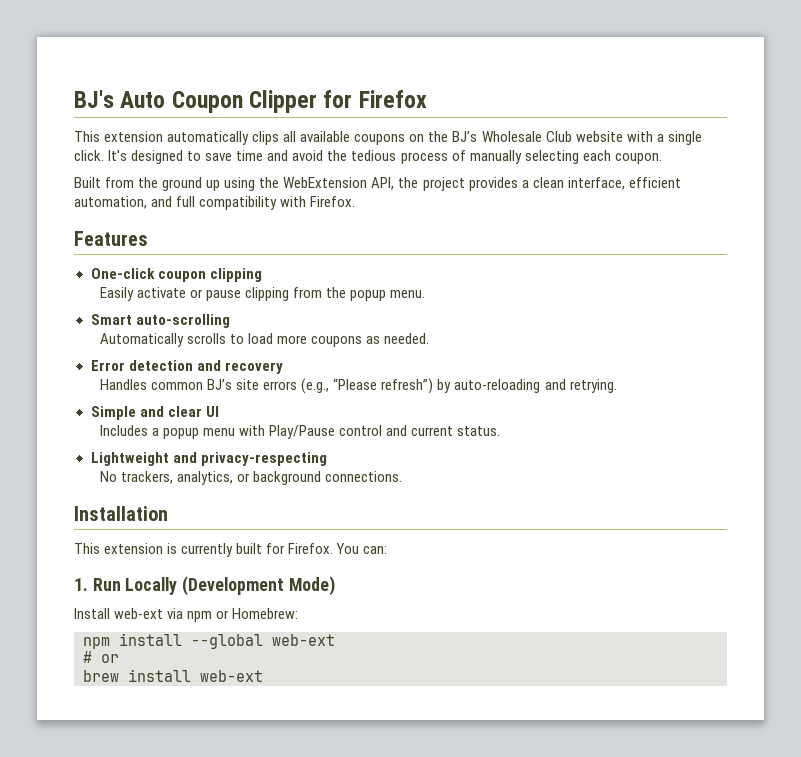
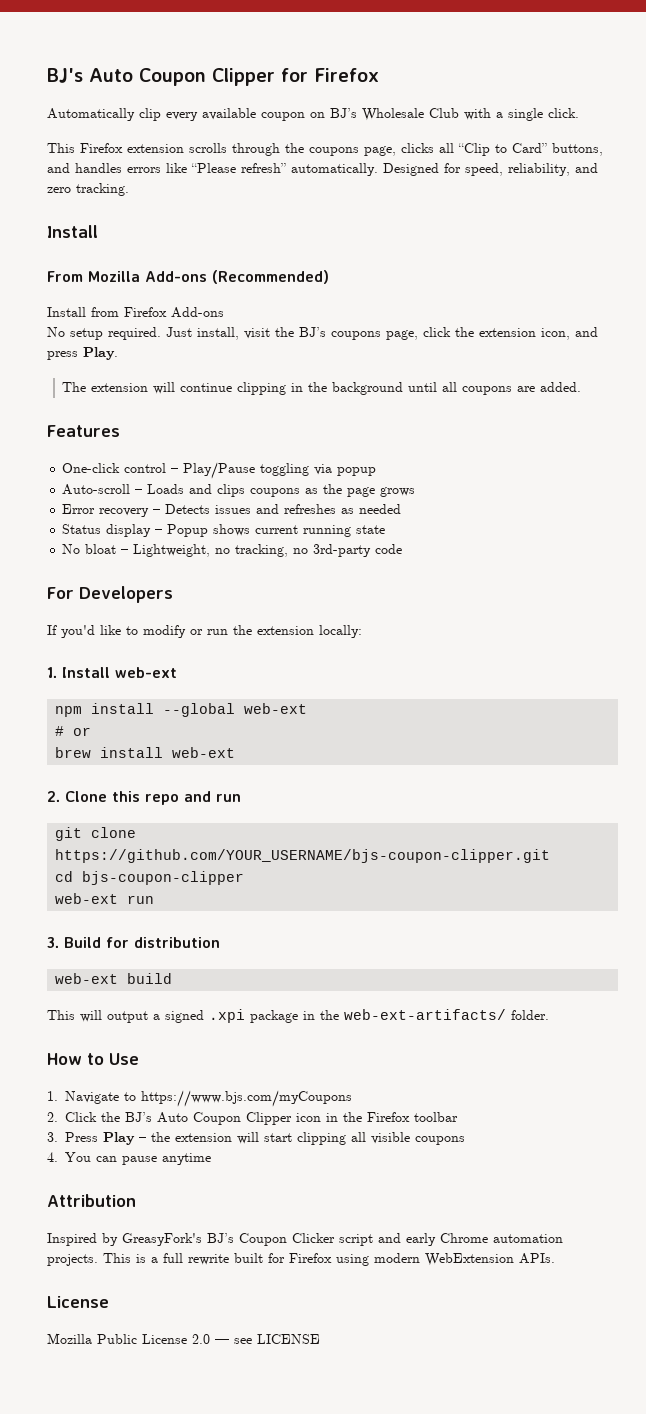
[74,131,449,145] This extension automatically clips all available coupons on the -> [47,108,325,121] Automatically clip every available coupon on
[575,131,623,142] website -> (459, 113) none
[108,150,662,164] [74,177,681,191] [74,196,356,210] [74,231,148,246] [90,268,262,282] [100,287,426,301] [90,314,230,328] [100,333,430,347] [90,360,283,374] [100,378,617,394] [90,406,219,420] [100,425,501,439] [90,452,327,466] [100,471,403,485] [74,506,168,521] [74,543,388,557] [74,576,335,596] [74,608,299,622] It's designed to save time and avoid the tedious process of manually selecting each coupon. // Built from the ground up using the WebExtension API, the project provides a clean interface, efficient automation, and full compatibility with Firefox. // Features // One-click coupon clipping // Easily activate or pause clipping from the popup menu. // Smart auto-scrolling // Automatically scrolls to load more coupons as needed. // Error detection and recovery // Handles common BJ’s site errors (e.g., “Please refresh”) by auto-reloading and retrying. // Simple and clear UI // Includes a popup menu with Play/Pause control and current status. // Lightweight and privacy-respecting // No trackers, analytics, or background connections. // Installation // This extension is currently built for Firefox. You can: // 1. Run Locally (Development Mode) // Install web-ext via npm or Homebrew: -> [47,143,603,156] [47,163,598,176] [47,183,129,196] [47,225,98,238] [47,270,329,284] [47,307,224,318] [47,327,598,340] [47,347,118,360] [62,382,582,395] [47,425,120,437] [62,462,377,479] [62,484,416,497] [62,504,402,517] [62,524,386,537] [62,544,403,557] [47,586,173,603] [47,625,362,638] [47,667,177,678] // This Firefox extension scrolls through the coupons page, clicks all “Clip to Card” buttons, and handles errors like “Please refresh” automatically. Designed for speed, reliability, and zero tracking. // Install // From Mozilla Add-ons (Recommended) // Install from Firefox Add-ons // No setup required. Just install, visit the BJ’s coupons page, click the extension icon, and press Play. // The extension will continue clipping in the background until all coupons are added. // Features // One-click control – Play/Pause toggling via popup // Auto-scroll – Loads and clips coupons as the page grows // Error recovery – Detects issues and refreshes as needed // Status display – Popup shows current running state // No bloat – Lightweight, no tracking, no 3rd-party code // For Developers // If you'd like to modify or run the extension locally: // 1. Install web-ext
(263, 676) none -> [47,791,241,805] [55,827,137,841] [55,849,551,863] [55,871,245,885] [55,893,155,904] [47,937,220,948] [55,973,173,984] [47,1009,549,1023] [47,1053,139,1065] [47,1090,352,1107] [47,1112,458,1125] [47,1132,465,1145] [47,1152,211,1165] [47,1194,136,1207] [47,1233,563,1246] [47,1253,555,1266] [47,1296,109,1308] [47,1333,320,1344] // 2. Clone this repo and run // git clone https://github.com/YOUR_USERNAME/bjs-coupon-clipper.git // cd bjs-coupon-clipper // web-ext run // 3. Build for distribution // web-ext build // This will output a signed .xpi package in the web-ext-artifacts/ folder. // How to Use // 1. Navigate to https://www.bjs.com/myCoupons // 2. Click the BJ’s Auto Coupon Clipper icon in the Firefox toolbar // 3. Press Play – the extension will start clipping all visible coupons // 4. You can pause anytime // Attribution // Inspired by GreasyFork's BJ’s Coupon Clicker script and early Chrome automation projects. This is a full rewrite built for Firefox using modern WebExtension APIs. // License // Mozilla Public License 2.0 — see LICENSE

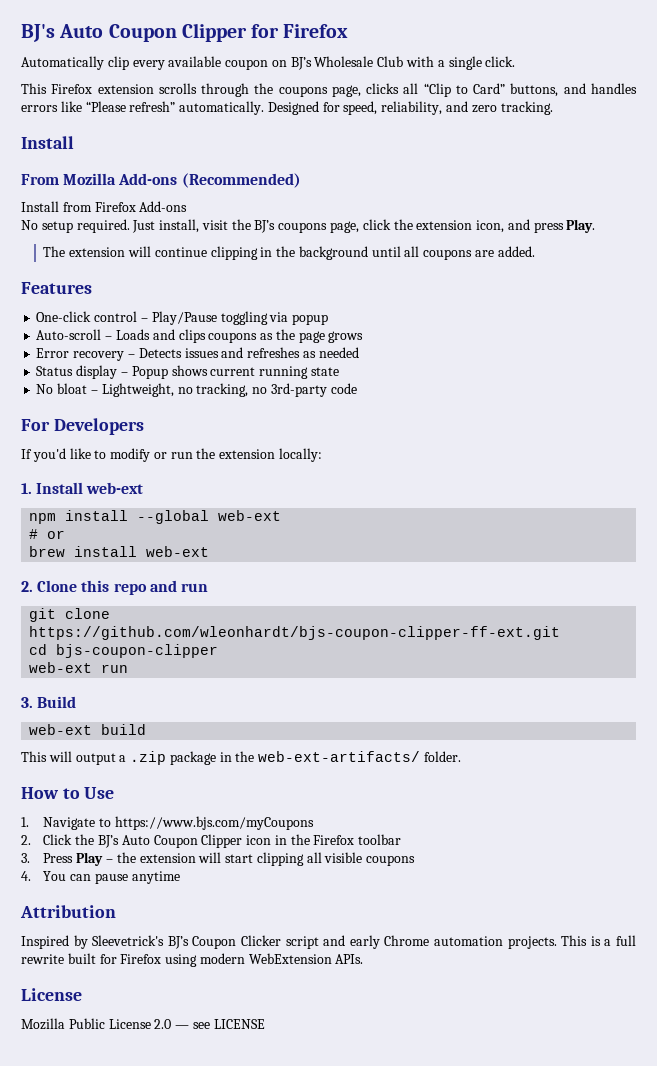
[55,849,551,863] https://github.com/YOUR_USERNAME/bjs-coupon-clipper.git -> [29,626,561,640] https://github.com/wleonhardt/bjs-coupon-clipper-ff-ext.git
[106,937,220,948] for distribution -> (77, 702) none
[165,1009,245,1023] signed .xpi -> [130,751,167,765] .zip
[122,1233,202,1246] GreasyFork's -> [92,935,165,946] Sleevetrick's

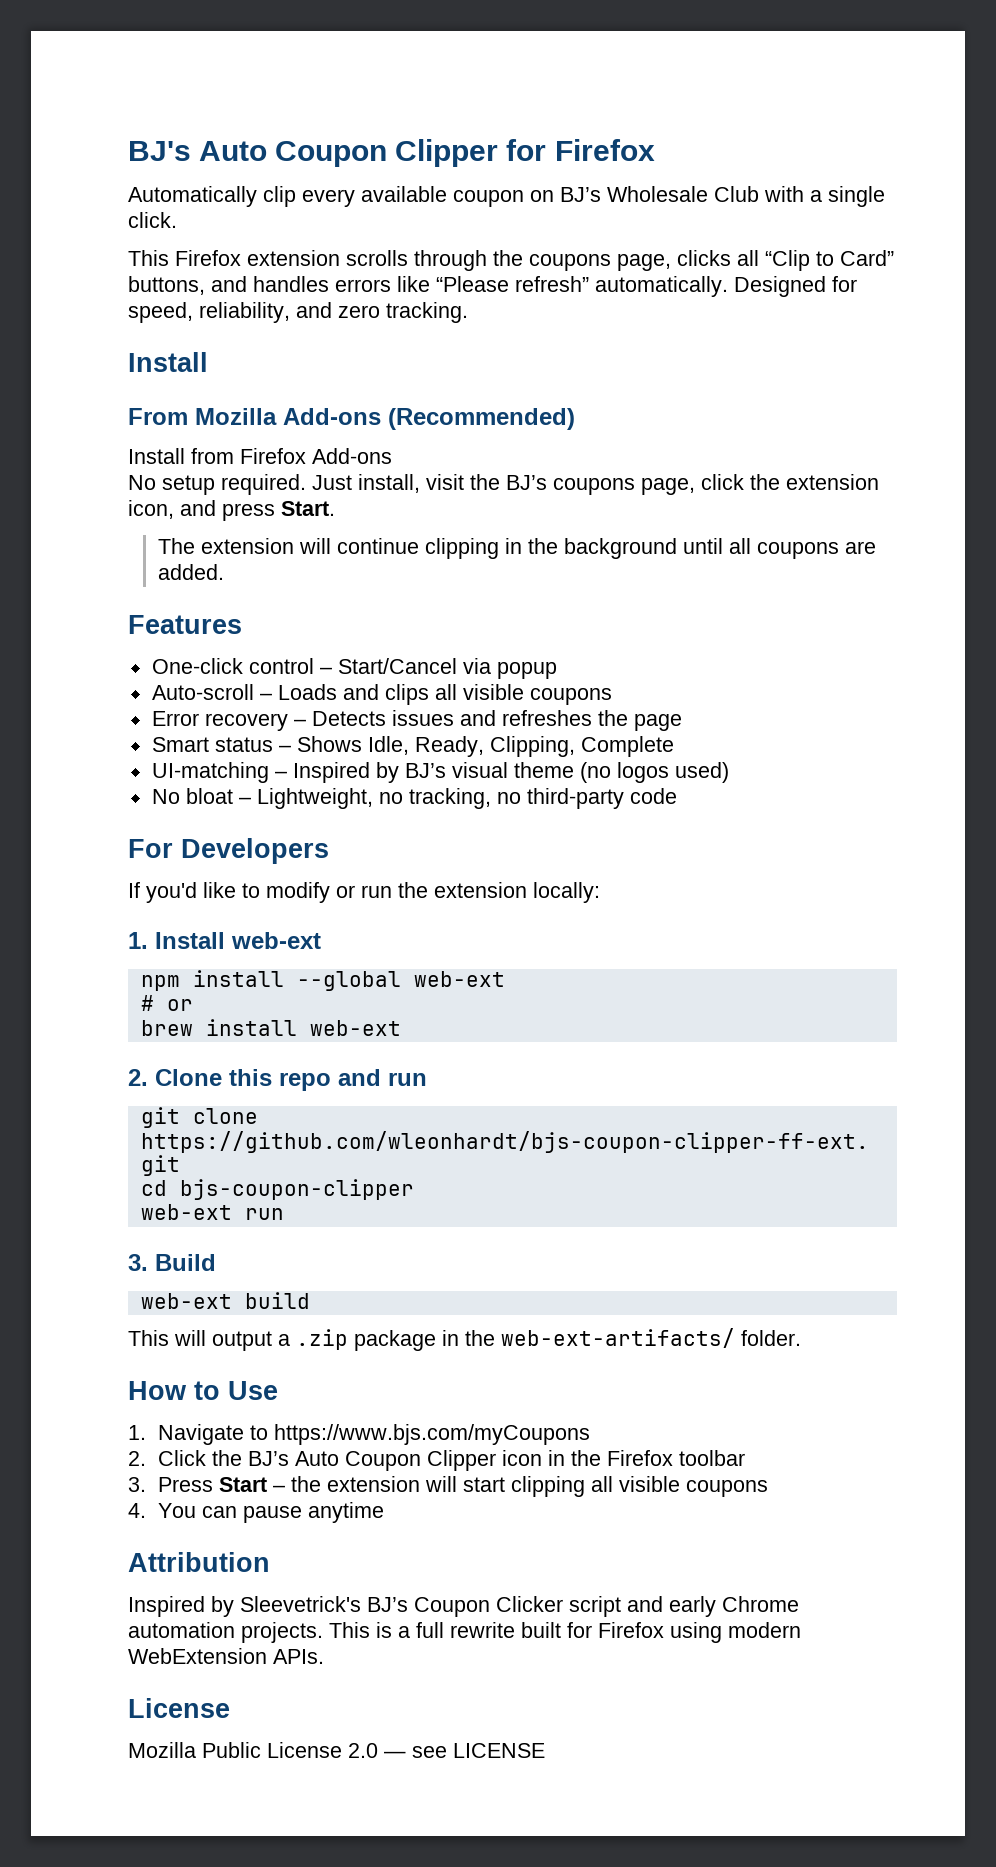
[566,219,596,233] Play. -> [281,501,335,516] Start.
[151,311,268,325] Play/Pause toggling -> [337,658,457,674] Start/Cancel
[208,329,364,343] coupons as the page grows -> [434,684,612,705] all visible coupons
[302,347,359,358] [36,365,339,379] as needed // Status display – Popup shows current running state -> [597,710,682,731] [151,736,674,757] [151,762,729,783] the page // Smart status – Shows Idle, Ready, Clipping, Complete // UI-matching – Inspired by BJ’s visual theme (no logos used)
[270,383,327,397] 3rd-party -> [526,788,624,809] third-party
[76,852,104,866] Play -> [218,1477,267,1492] Start

